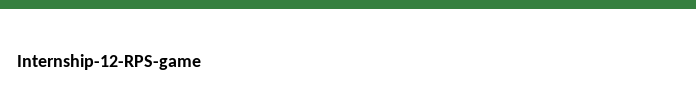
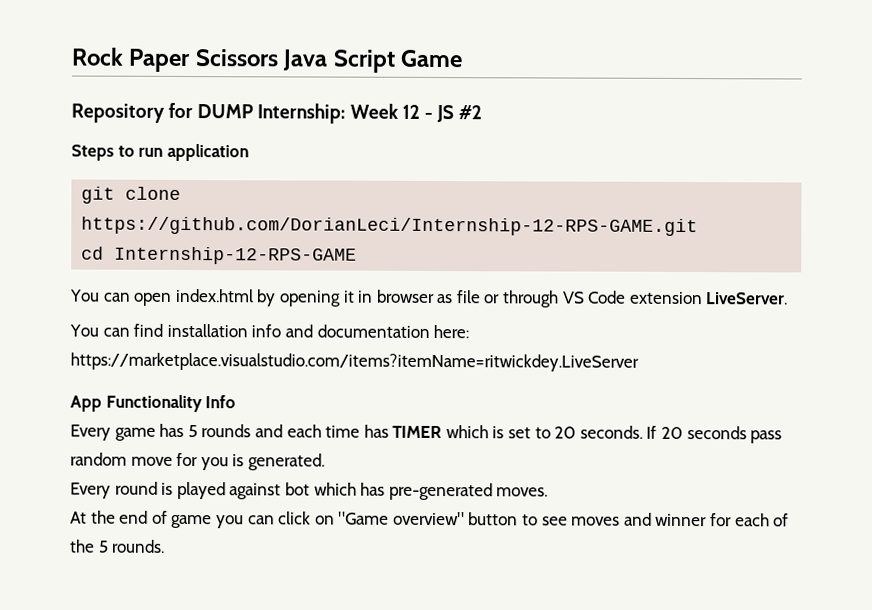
[17,54,201,70] Internship-12-RPS-game -> [71,47,464,73] [71,102,483,124] [71,143,249,162] [81,186,182,204] [81,216,699,237] [81,246,358,265] [70,288,789,308] [69,323,470,339] [70,352,639,372] [70,394,237,413] [70,423,783,444] [70,452,325,471] [70,481,549,501] [70,510,790,529] [70,539,166,553] Rock Paper Scissors Java Script Game // Repository for DUMP Internship: Week 12 - JS #2 // Steps to run application // git clone https://github.com/DorianLeci/Internship-12-RPS-GAME.git // cd Internship-12-RPS-GAME // You can open index.html by opening it in browser as file or through VS Code extension LiveServer. // You can find installation info and documentation here: https://marketplace.visualstudio.com/items?itemName=ritwickdey.LiveServer // App Functionality Info // Every game has 5 rounds and each time has TIMER which is set to 20 seconds. If 20 seconds pass random move for you is generated. // Every round is played against bot which has pre-generated moves. // At the end of game you can click on "Game overview" button to see moves and winner for each of the 5 rounds.

